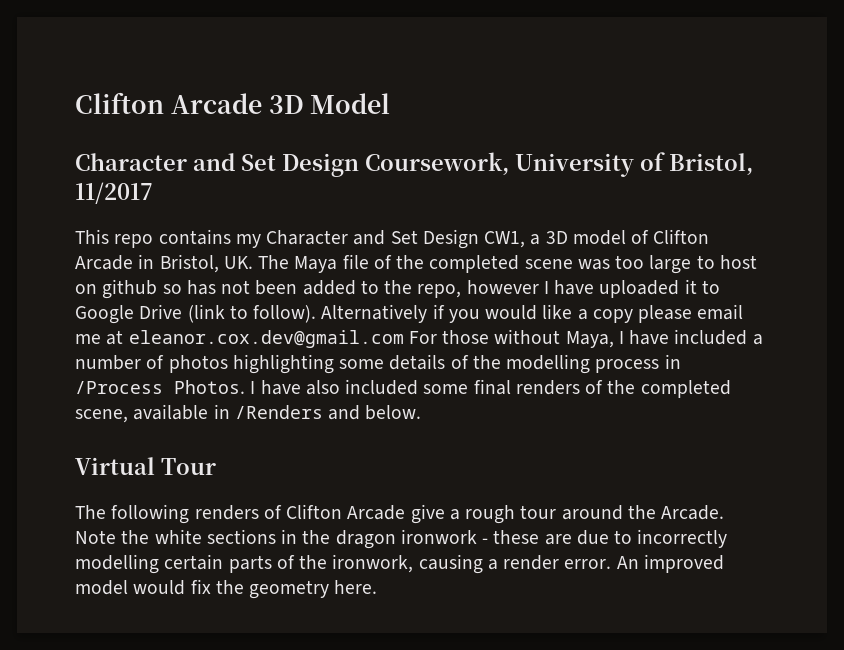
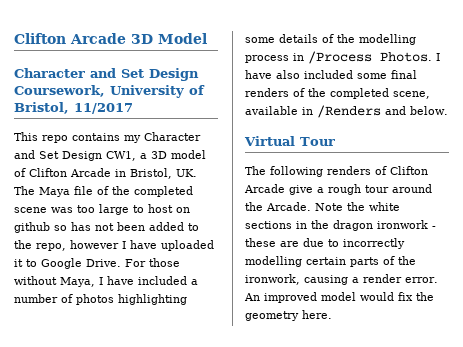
[139,304,744,323] [75,330,404,348] Drive (link to follow). Alternatively if you would like a copy please email me at eleanor.cox.dev@gmail.com -> [86,259,121,267] Drive.

